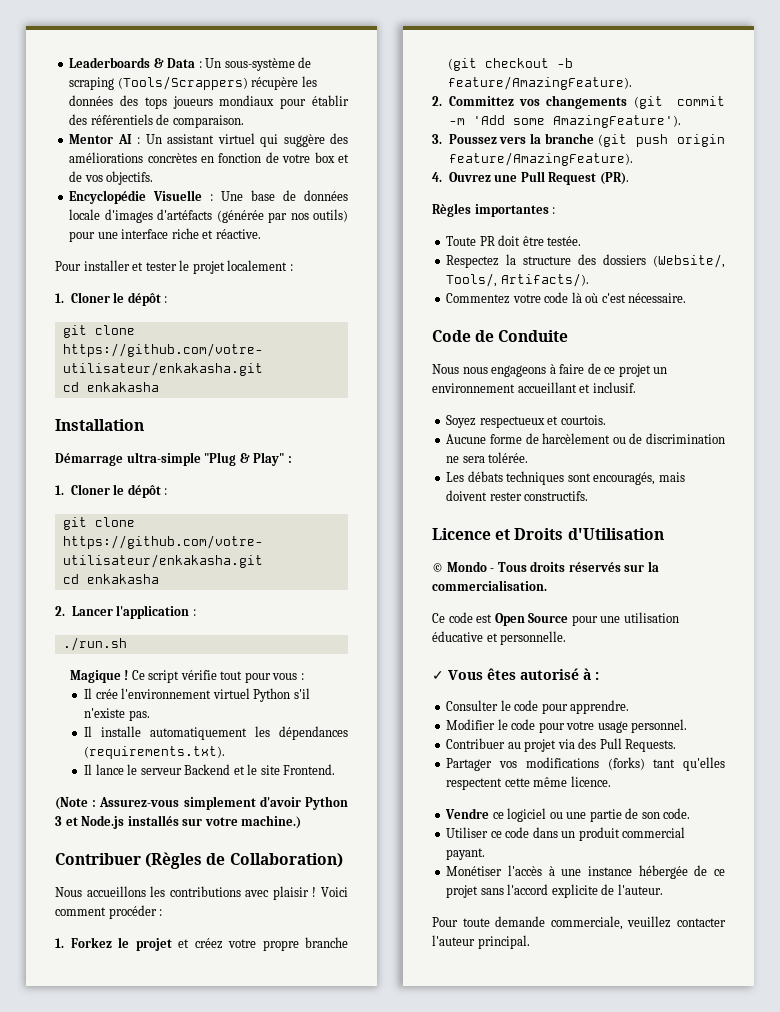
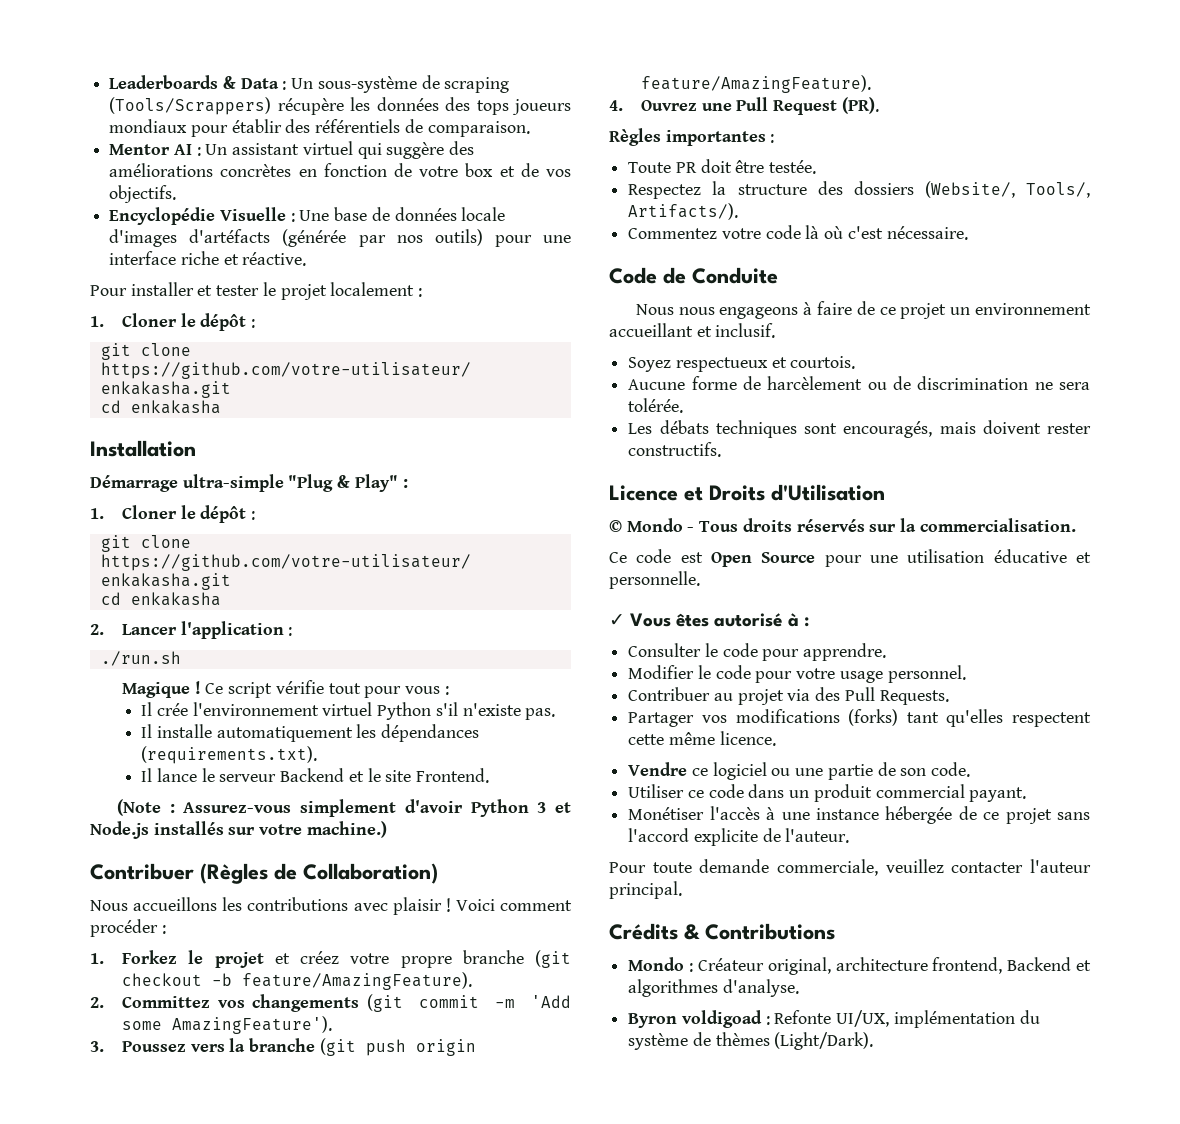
(530, 942) none -> [609,923,835,940] [628,957,1091,975] [628,979,799,997] [628,1010,1040,1028] [628,1032,874,1050] // Crédits & Contributions // Mondo : Créateur original, architecture frontend, Backend et algorithmes d'analyse. // Byron voldigoad : Refonte UI/UX, implémentation du système de thèmes (Light/Dark).

